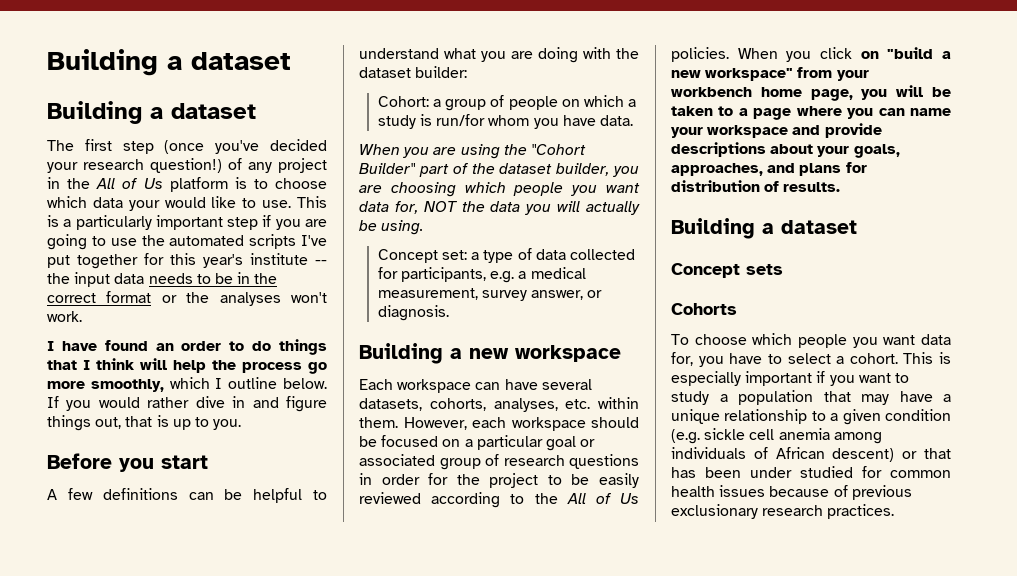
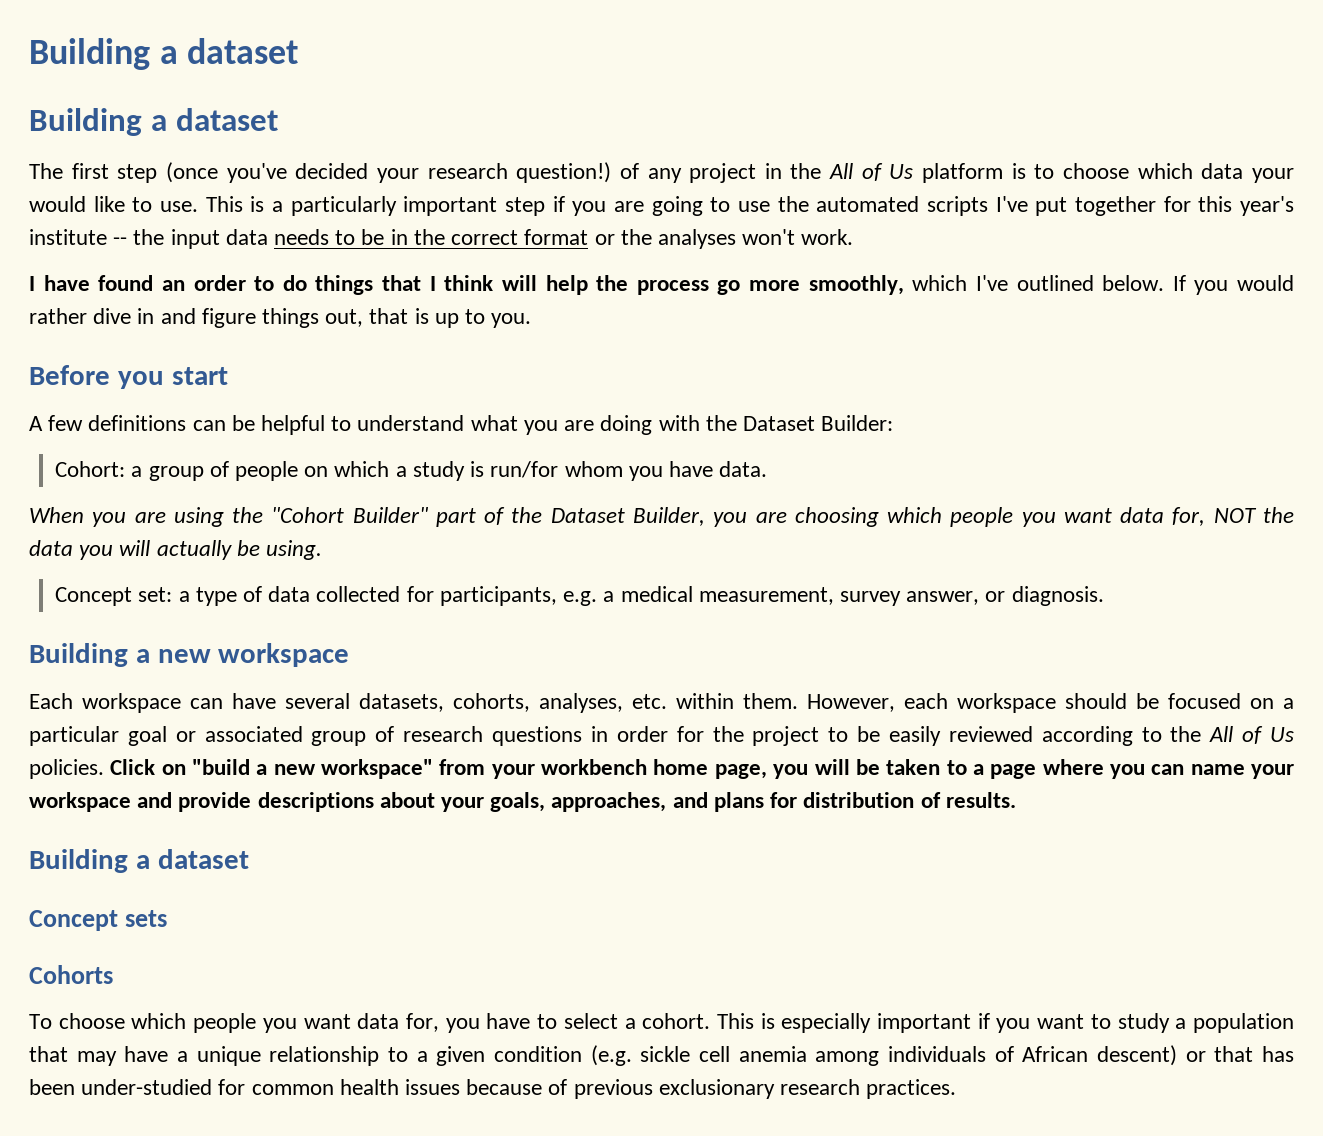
[215,377,278,389] I outline -> [975,275,1094,291] I've outlined
[359,66,468,78] dataset builder: -> [742,415,894,431] Dataset Builder:
[499,163,610,176] dataset builder, -> [550,507,705,526] Dataset Builder,
[737,47,852,62] When you click -> [110,759,156,775] Click
[750,466,853,478] under studied -> [81,1079,213,1095] under-studied

